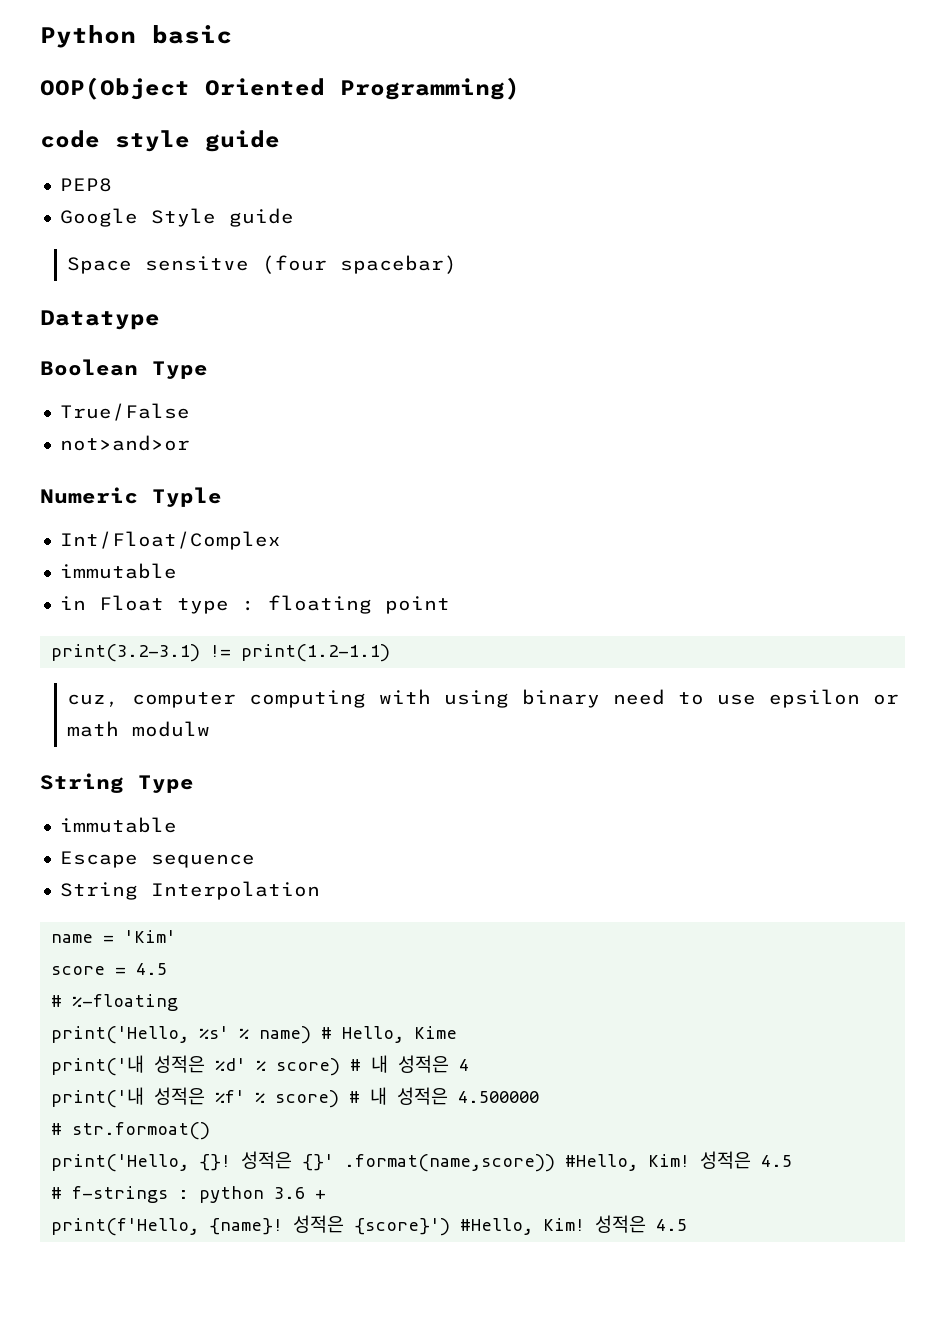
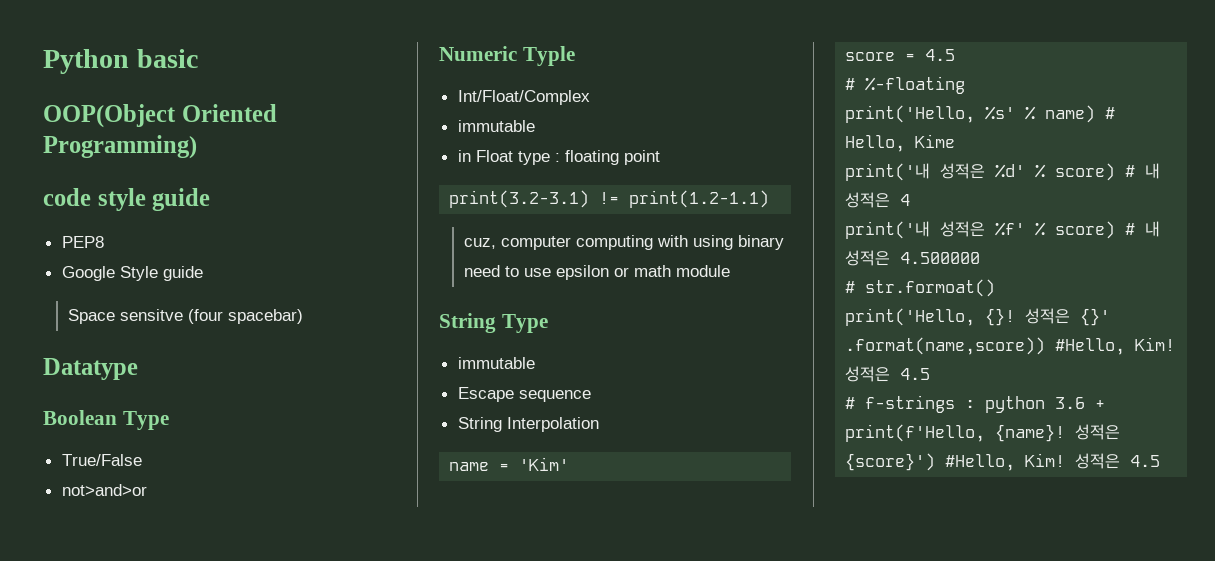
[131,721,210,737] modulw -> [675,265,730,277] module

